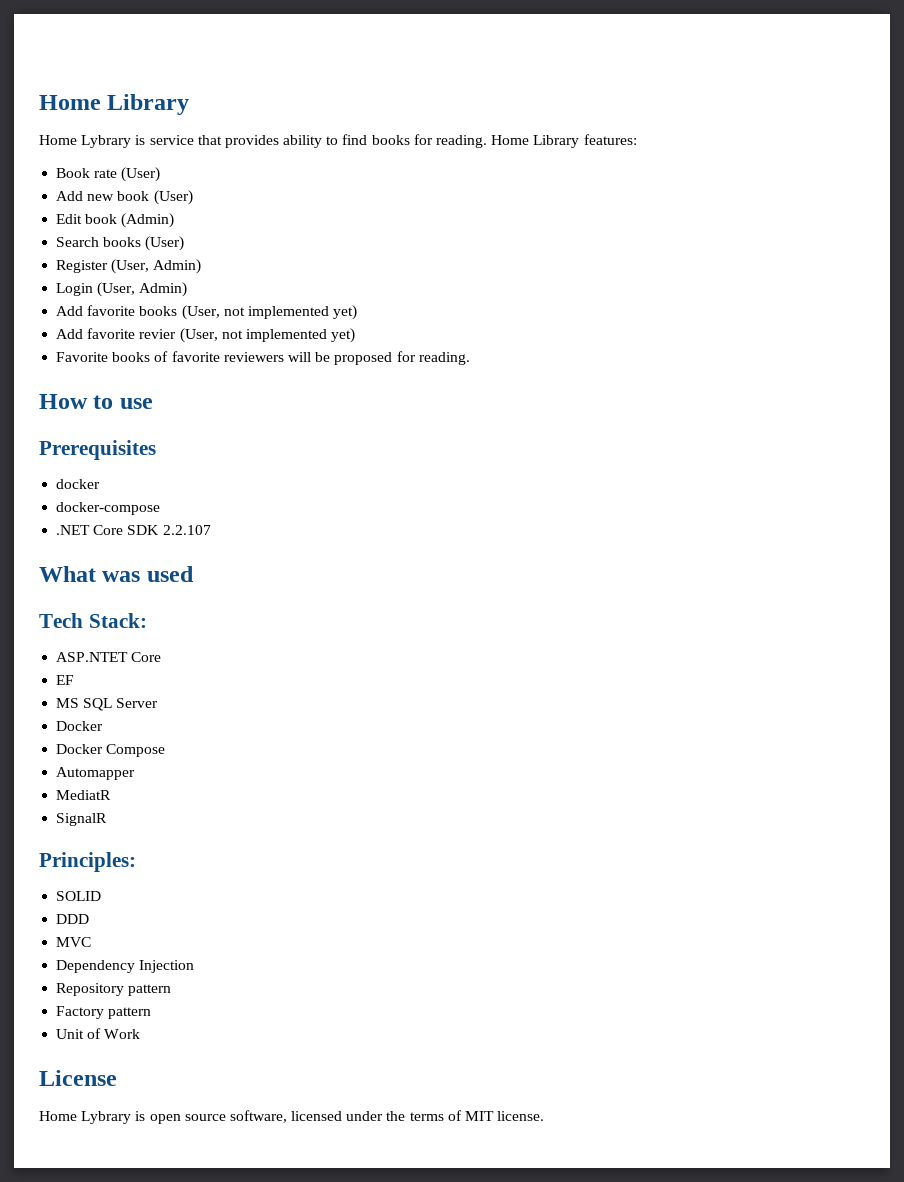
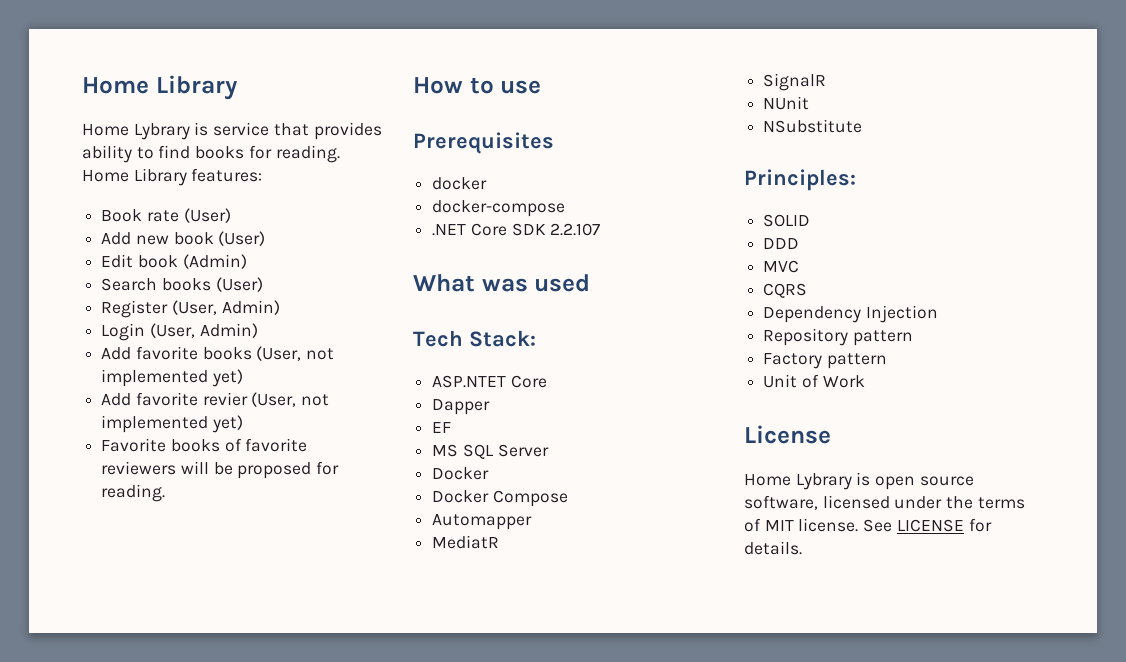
(162, 657) none -> [432,399,491,415] // Dapper
(108, 819) none -> [763,96,810,110] [763,119,863,133] // NUnit // NSubstitute
(92, 942) none -> [763,283,808,298] // CQRS
(545, 1116) none -> [863,518,992,532] [744,541,802,555] See LICENSE for details.

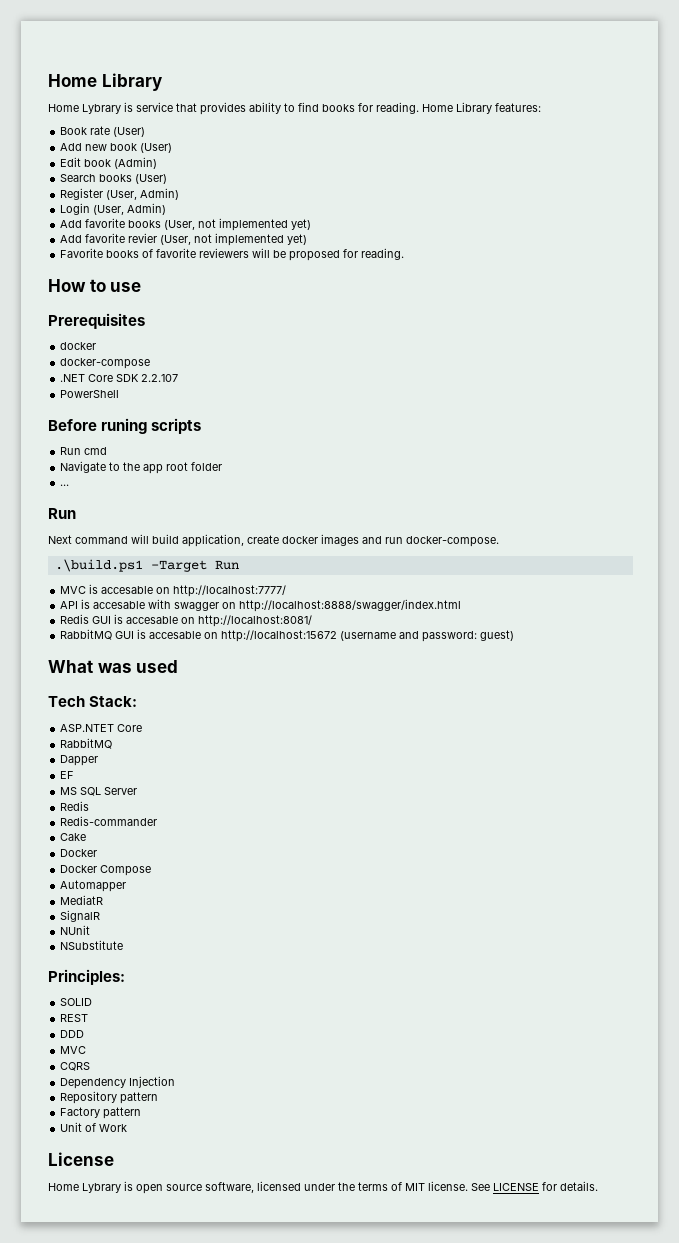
(601, 229) none -> [60,390,120,398] [48,418,202,434] [60,447,108,455] [60,461,223,474] [60,484,70,486] [48,508,76,519] [48,534,499,547] [54,559,239,572] [60,584,287,597] [60,599,462,612] [60,614,313,627] [60,629,515,642] // PowerShell // Before runing scripts // Run cmd // Navigate to the app root folder // ... // Run // Next command will build application, create docker images and run docker-compose. // .\build.ps1 -Target Run // MVC is accesable on http://localhost:7777/ // API is accesable with swagger on http://localhost:8888/swagger/index.html // Redis GUI is accesable on http://localhost:8081/ // RabbitMQ GUI is accesable on http://localhost:15672 (username and password: guest)
(547, 381) none -> [60,738,113,749] // RabbitMQ
(549, 450) none -> [60,801,90,811] [60,816,158,826] [60,833,87,841] // Redis // Redis-commander // Cake
(811, 220) none -> [60,1014,89,1022] // REST

